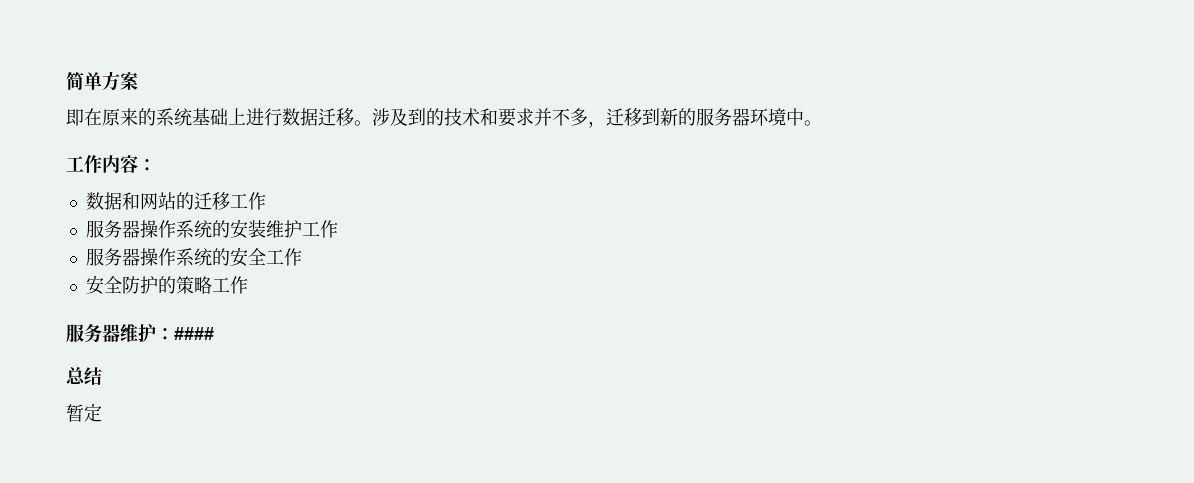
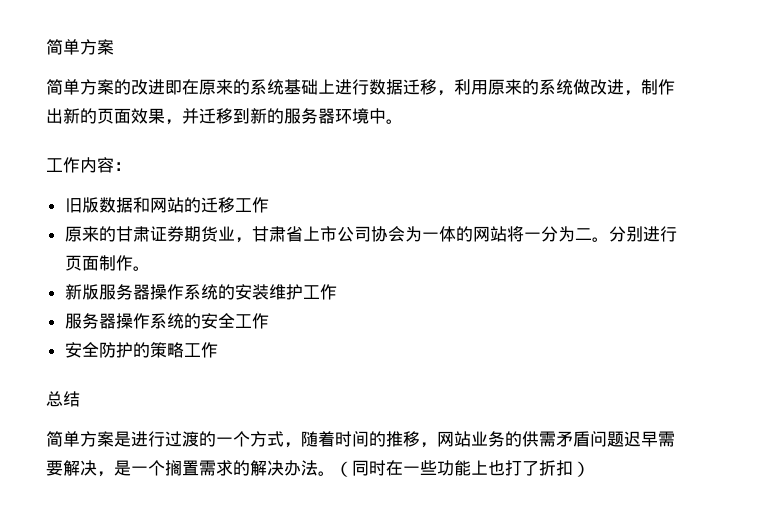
(138, 81) none -> [46,79,165,95] 简单方案的改进
[354,108,606,128] 。涉及到的技术和要求并不多， -> [437,79,675,96] [46,108,199,125] ，利用原来的系统做改进，制作出新的页面效果，并
(156, 165) none -> [64,197,99,213] 旧版
(266, 201) none -> [64,226,677,243] [64,255,150,271] [64,284,99,300] 原来的甘肃证券期货业，甘肃省上市公司协会为一体的网站将一分为二。分别进行页面制作。 // 新版
[66,323,214,343] [66,367,102,386] [66,403,102,422] 服务器维护：#### // 总结 // 暂定 -> [46,391,80,407] [46,431,675,448] [46,460,590,477] 总结 // 简单方案是进行过渡的一个方式，随着时间的推移，网站业务的供需矛盾问题迟早需要解决，是一个搁置需求的解决办法。（同时在一些功能上也打了折扣）

